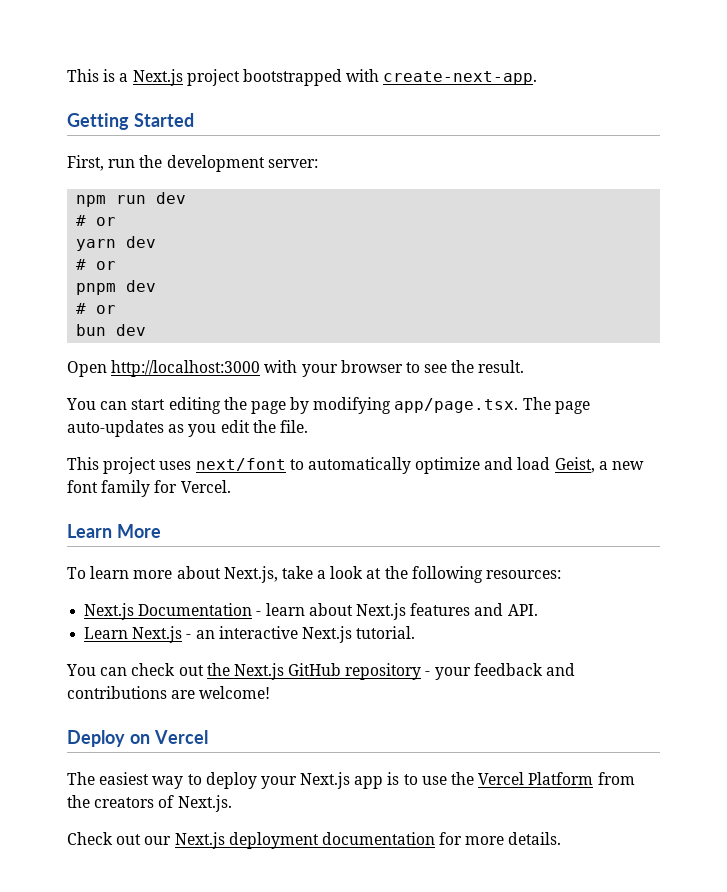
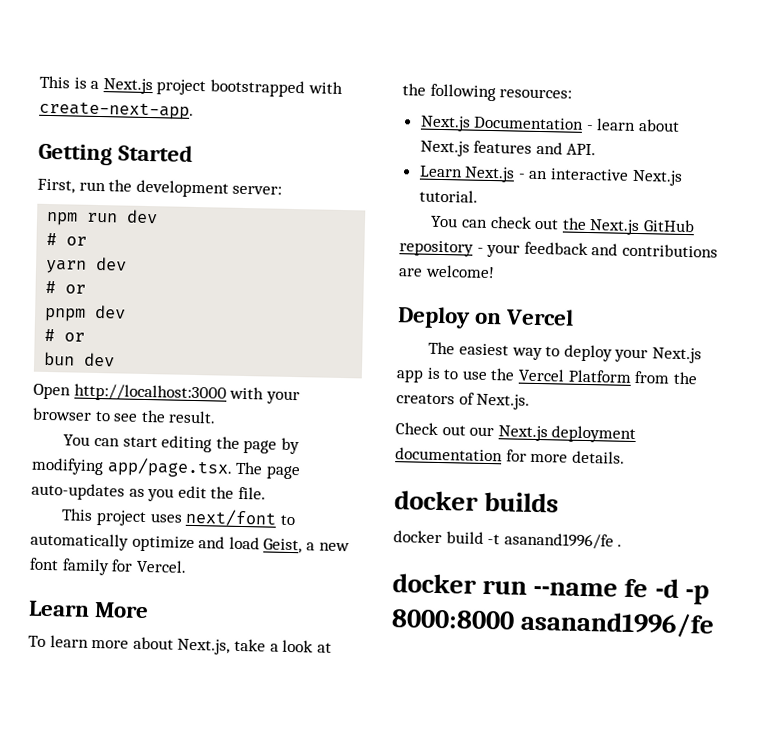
(562, 838) none -> [394,490,560,513] [393,530,623,550] [392,573,709,605] [391,609,716,638] // docker builds // docker build -t asanand1996/fe . // docker run --name fe -d -p 8000:8000 asanand1996/fe

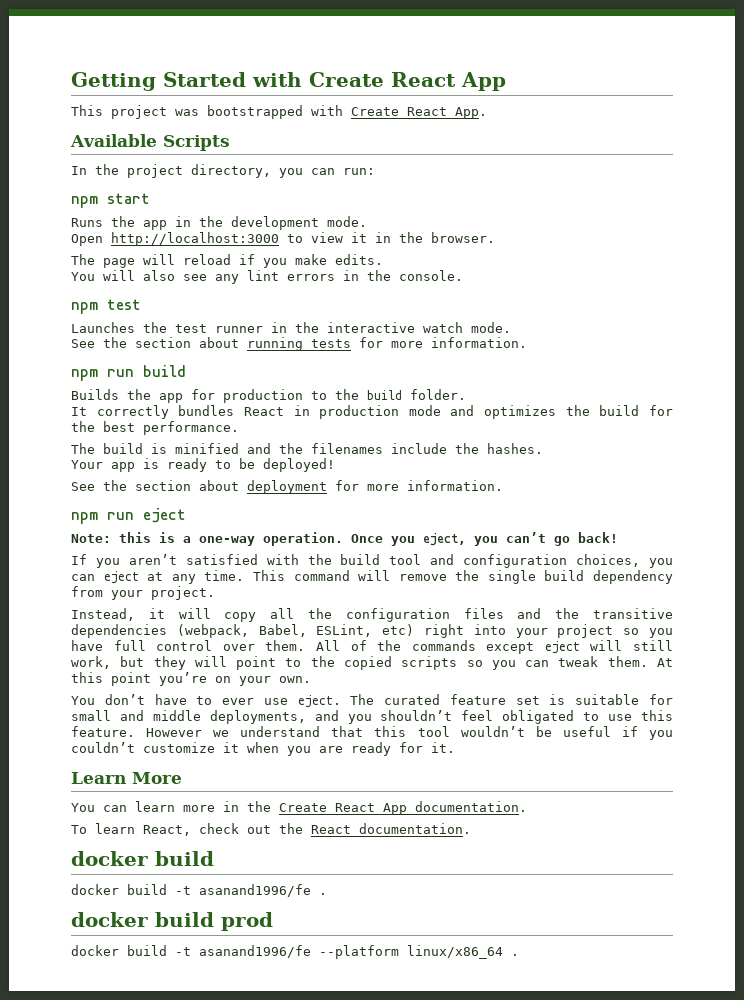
[39,75,343,98] [39,100,194,120] [38,143,194,166] [37,178,283,198] [46,209,159,226] [46,232,88,246] [45,256,128,274] [45,280,87,294] [44,304,127,322] [44,328,86,342] [44,351,116,367] [33,383,300,405] [32,407,217,424] [63,434,300,455] [31,457,301,480] [31,482,266,502] [61,508,296,527] [30,532,350,554] [29,557,187,576] [28,600,150,619] [28,635,332,655] [402,83,573,102] [419,115,681,132] [419,140,597,157] [418,165,683,186] [418,189,478,203] [430,215,695,236] [399,240,718,258] [398,264,495,279] [397,306,575,329] [428,341,702,364] [396,367,698,385] [396,392,531,410] [395,422,637,444] [395,447,625,464] [394,490,560,513] This is a Next.js project bootstrapped with create-next-app. // Getting Started // First, run the development server: // npm run dev // # or // yarn dev // # or // pnpm dev // # or // bun dev // Open http://localhost:3000 with your browser to see the result. // You can start editing the page by modifying app/page.tsx. The page auto-updates as you edit the file. // This project uses next/font to automatically optimize and load Geist, a new font family for Vercel. // Learn More // To learn more about Next.js, take a look at the following resources: // Next.js Documentation - learn about Next.js features and API. // Learn Next.js - an interactive Next.js tutorial. // You can check out the Next.js GitHub repository - your feedback and contributions are welcome! // Deploy on Vercel // The easiest way to deploy your Next.js app is to use the Vercel Platform from the creators of Next.js. // Check out our Next.js deployment documentation for more details. // docker builds -> [71,72,506,91] [71,105,487,119] [70,134,230,151] [71,164,375,178] [71,193,150,208] [71,216,367,230] [71,232,495,246] [71,254,383,268] [71,270,463,284] [71,299,141,314] [71,322,511,333] [71,337,527,351] [71,365,186,381] [71,389,466,403] [71,405,673,419] [71,421,239,435] [71,443,543,454] [71,458,335,472] [71,480,503,494] [71,508,186,524] [71,532,618,546] [71,554,674,568] [71,570,673,584] [71,586,215,600] [71,608,673,622] [71,624,673,638] [71,640,673,654] [71,656,673,670] [71,672,311,686] [71,694,673,708] [71,710,673,724] [71,726,673,740] [71,742,455,756] [71,772,182,784] [71,801,527,815] [71,823,471,836] [71,851,214,866] Getting Started with Create React App // This project was bootstrapped with Create React App. // Available Scripts // In the project directory, you can run: // npm start // Runs the app in the development mode. // Open http://localhost:3000 to view it in the browser. // The page will reload if you make edits. // You will also see any lint errors in the console. // npm test // Launches the test runner in the interactive watch mode. // See the section about running tests for more information. // npm run build // Builds the app for production to the build folder. // It correctly bundles React in production mode and optimizes the build for the best performance. // The build is minified and the filenames include the hashes. // Your app is ready to be deployed! // See the section about deployment for more information. // npm run eject // Note: this is a one-way operation. Once you eject, you can’t go back! // If you aren’t satisfied with the build tool and configuration choices, you can eject at any time. This command will remove the single build dependency from your project. // Instead, it will copy all the configuration files and the transitive dependencies (webpack, Babel, ESLint, etc) right into your project so you have full control over them. All of the commands except eject will still work, but they will point to the copied scripts so you can tweak them. At this point you’re on your own. // You don’t have to ever use eject. The curated feature set is suitable for small and middle deployments, and you shouldn’t feel obligated to use this feature. However we understand that this tool wouldn’t be useful if you couldn’t customize it when you are ready for it. // Learn More // You can learn more in the Create React App documentation. // To learn React, check out the React documentation. // docker build
[482,578,709,605] [391,609,716,638] run --name fe -d -p 8000:8000 asanand1996/fe -> [155,912,273,931] [71,945,519,959] build prod // docker build -t asanand1996/fe --platform linux/x86_64 .

